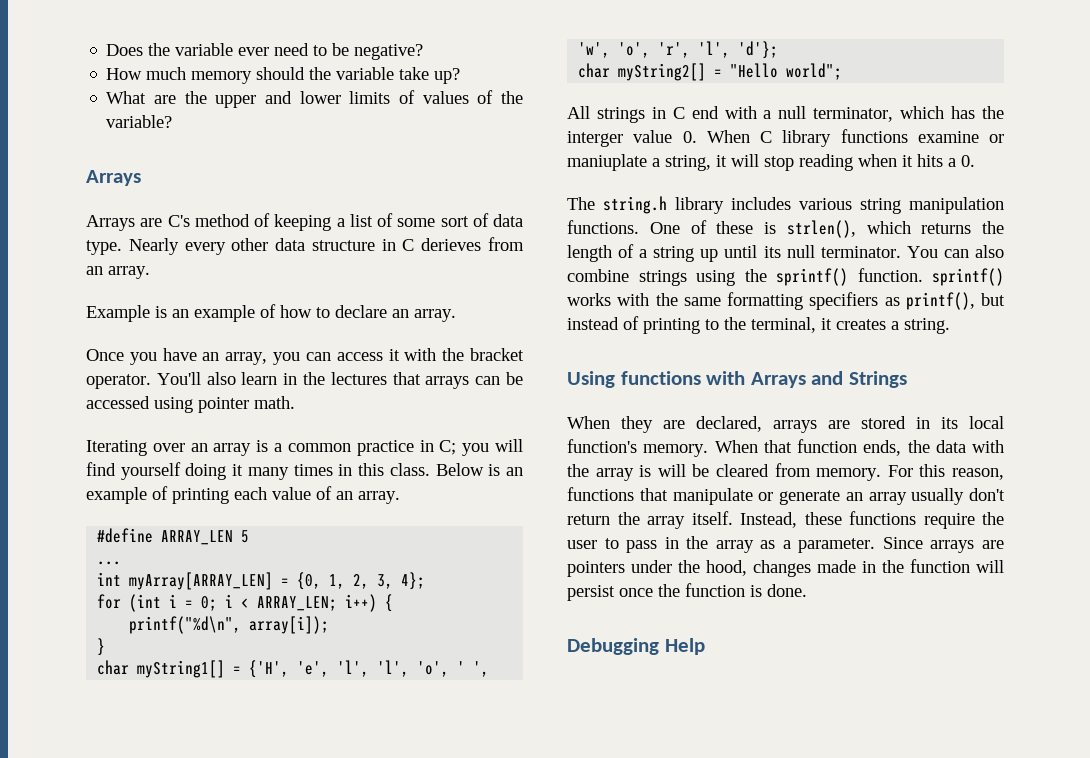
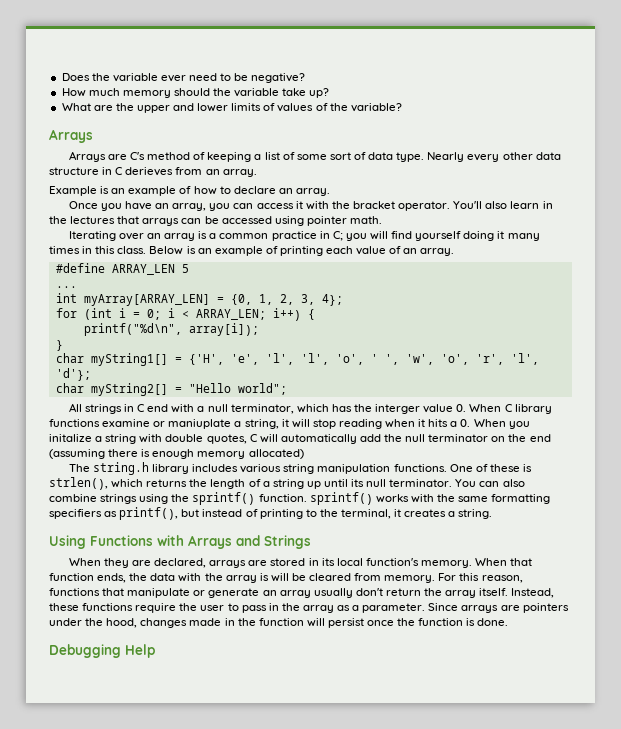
(975, 161) none -> [473,419,530,429] [49,434,551,444] [49,449,304,459] When you initalize a string with double quotes, C will automatically add the null terminator on the end (assuming there is enough memory allocated)
[620,371,701,385] functions -> [90,535,153,546] Functions

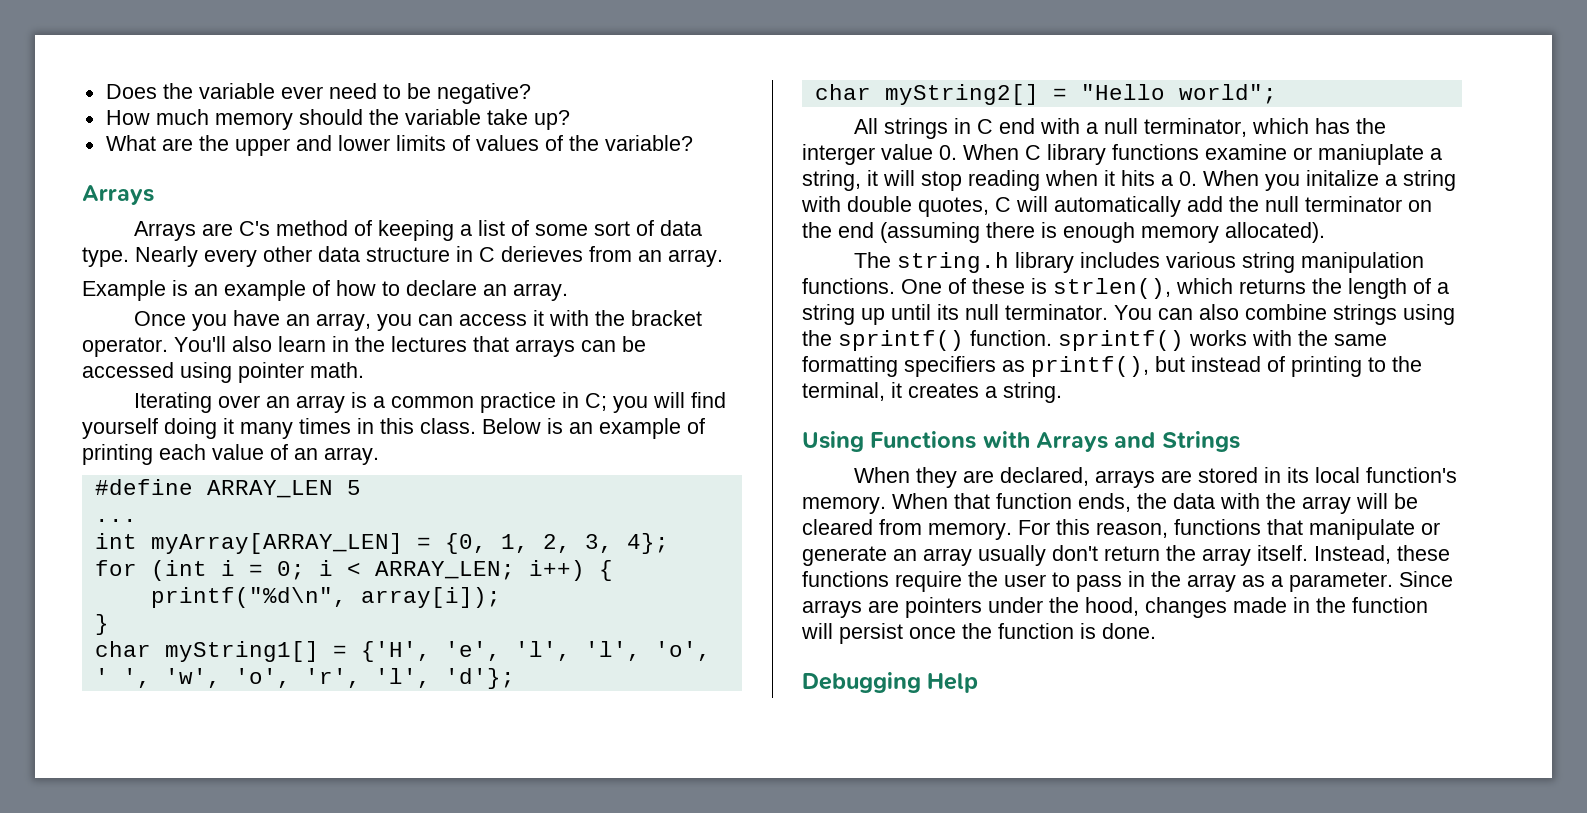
[248,449,304,459] allocated) -> [1225,222,1325,243] allocated).
[259,573,269,581] is -> (1351, 505) none

